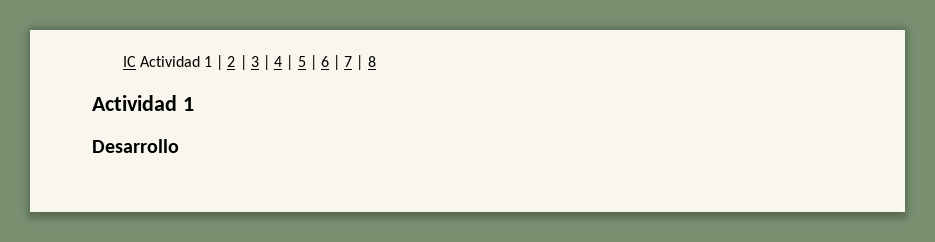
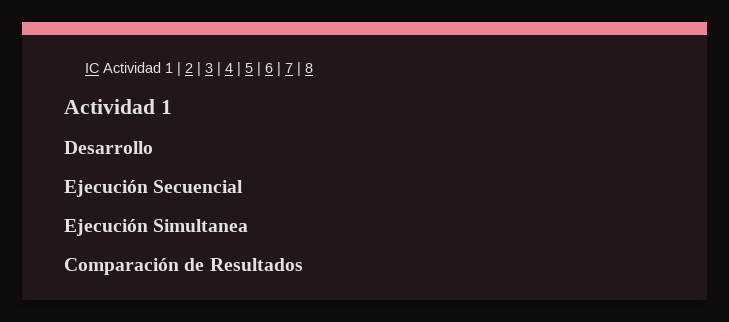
(179, 146) none -> [64,180,244,197] [64,219,249,236] [64,258,303,275] // Ejecución Secuencial // Ejecución Simultanea // Comparación de Resultados

